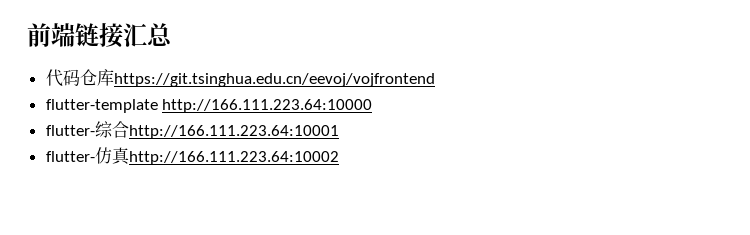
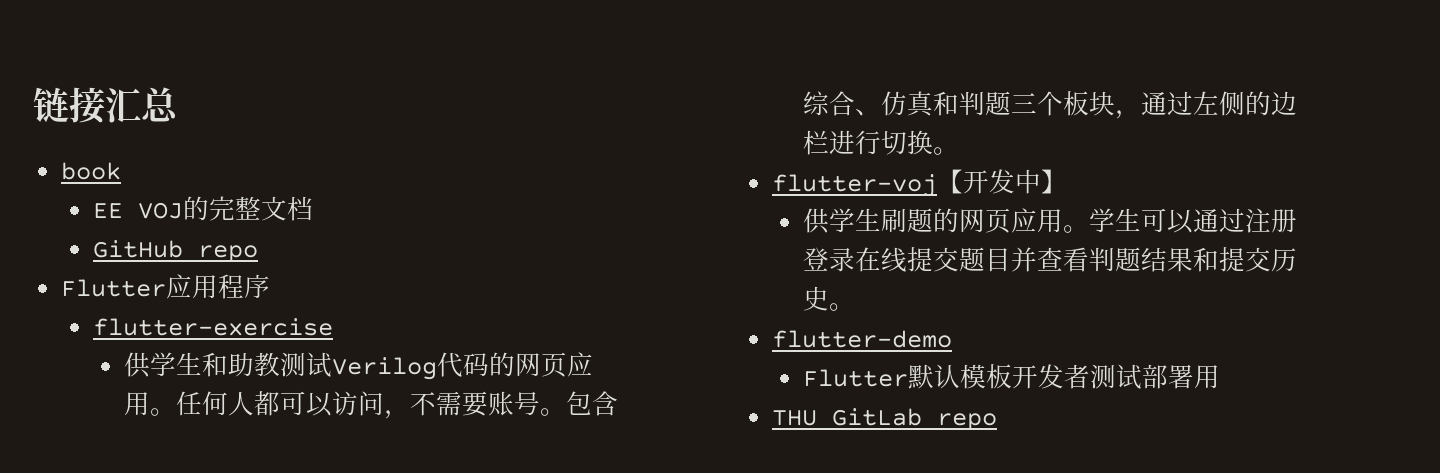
[27,23,75,47] 前端 -> (33, 105) none
[45,69,435,87] [45,99,373,113] [45,121,339,139] [45,147,339,165] 代码仓库https://git.tsinghua.edu.cn/eevoj/vojfrontend // flutter-template http://166.111.223.64:10000 // flutter-综合http://166.111.223.64:10001 // flutter-仿真http://166.111.223.64:10002 -> [61,162,122,180] [92,196,313,221] [92,240,258,262] [61,274,271,299] [92,318,333,336] [124,352,594,380] [124,391,619,419] [803,91,1298,119] [803,130,960,155] [771,169,1067,197] [803,208,1298,234] [803,247,1298,272] [803,286,856,311] [771,330,952,348] [803,364,1221,389] [771,408,997,430] book // EE VOJ的完整文档 // GitHub repo // Flutter应用程序 // flutter-exercise // 供学生和助教测试Verilog代码的网页应用。任何人都可以访问，不需要账号。包含综合、仿真和判题三个板块，通过左侧的边栏进行切换。 // flutter-voj【开发中】 // 供学生刷题的网页应用。学生可以通过注册登录在线提交题目并查看判题结果和提交历史。 // flutter-demo // Flutter默认模板开发者测试部署用 // THU GitLab repo

